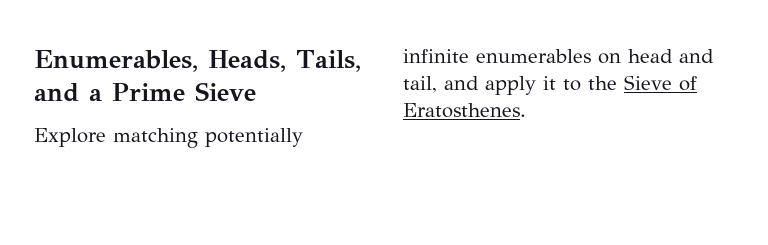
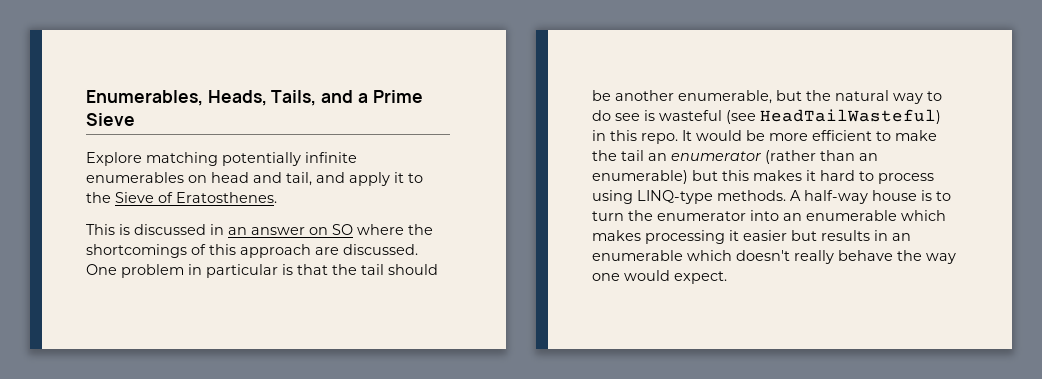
(526, 110) none -> [86,224,433,235] [86,244,418,258] [86,264,438,278] [592,90,942,104] [592,109,941,124] [592,130,937,144] [592,150,878,164] [592,170,934,184] [592,190,951,204] [592,210,946,221] [592,230,911,244] [592,250,956,264] [592,270,727,284] // This is discussed in an answer on SO where the shortcomings of this approach are discussed. One problem in particular is that the tail should be another enumerable, but the natural way to do see is wasteful (see HeadTailWasteful) in this repo. It would be more efficient to make the tail an enumerator (rather than an enumerable) but this makes it hard to process using LINQ-type methods. A half-way house is to turn the enumerator into an enumerable which makes processing it easier but results in an enumerable which doesn't really behave the way one would expect.

